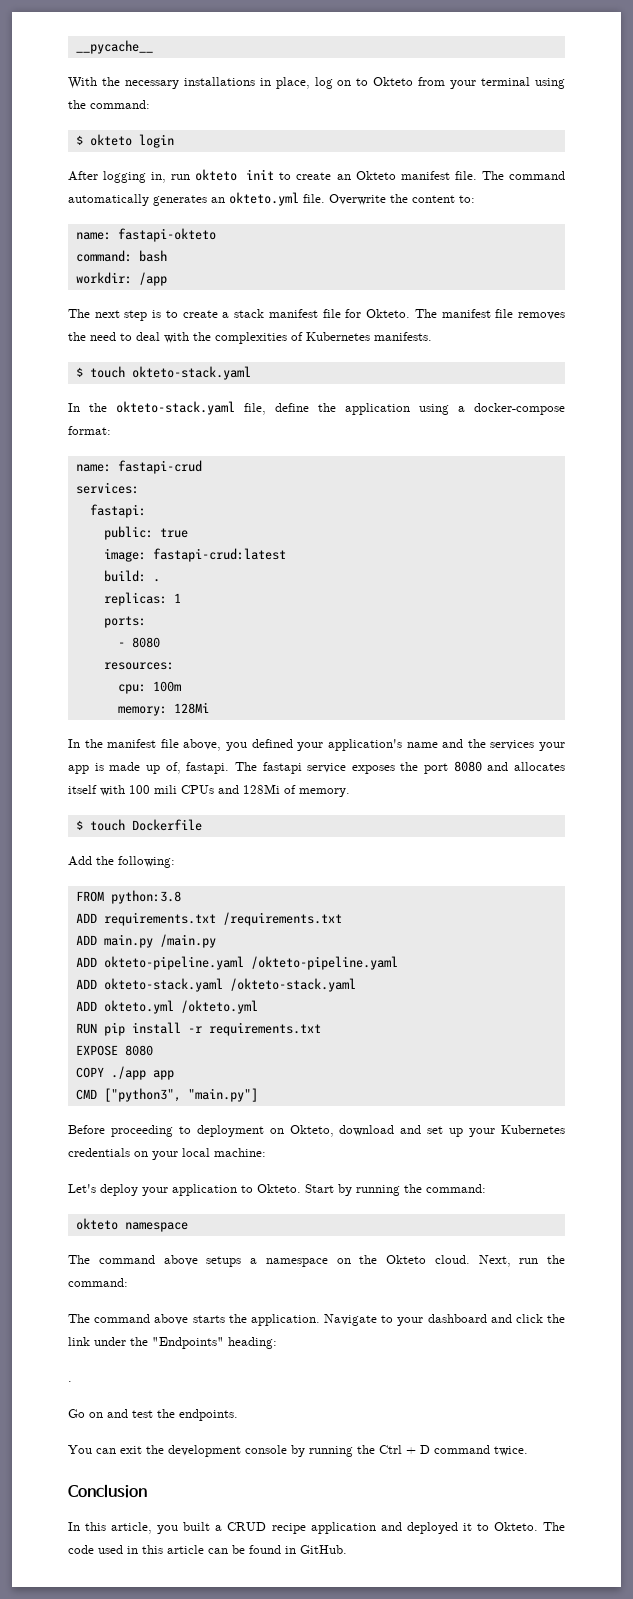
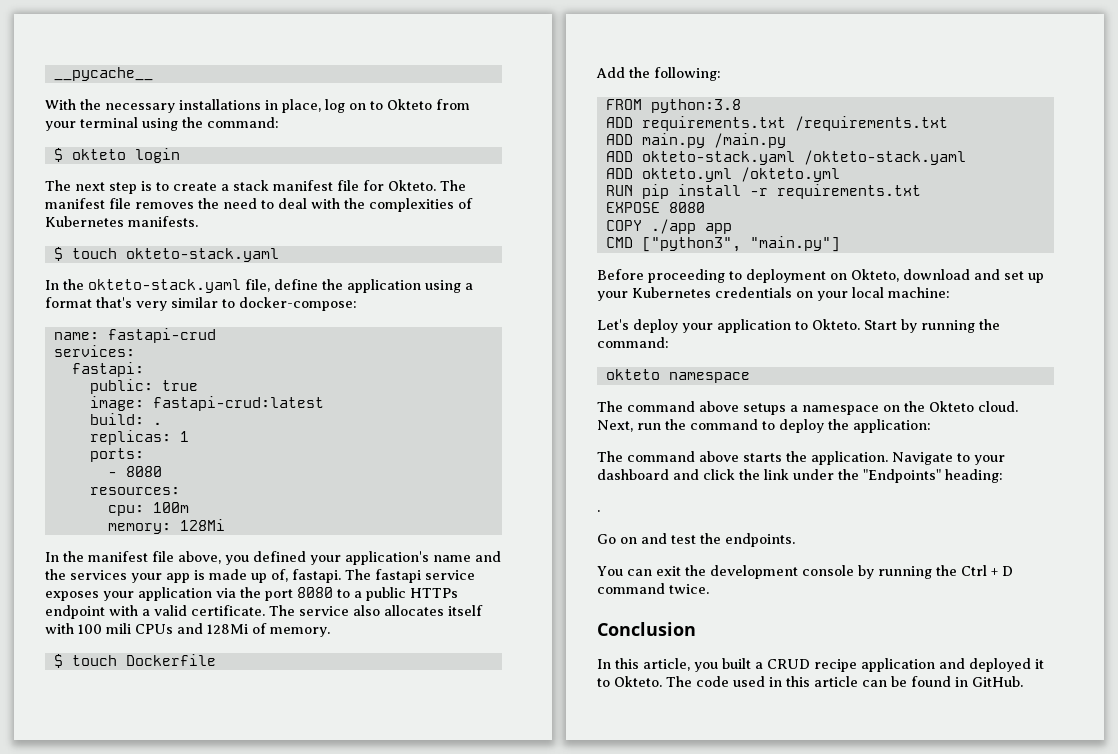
[68,169,565,183] [68,192,475,206] [75,228,216,242] [75,250,167,262] [75,272,167,286] // After logging in, run okteto init to create an Okteto manifest file. The command automatically generates an okteto.yml file. Overwrite the content to: // name: fastapi-okteto // command: bash // workdir: /app -> (180, 155) none
[474,403,565,415] [68,426,111,435] docker-compose format: -> [45,297,357,311] format that's very similar to docker-compose:
[400,761,509,774] the port 8080 and -> [103,587,458,601] [45,605,380,619] your application via the port 8080 to a public HTTPs endpoint with a valid certificate. The service also
[75,956,398,970] // ADD okteto-pipeline.yaml /okteto-pipeline.yaml -> (786, 140) none
[68,1278,128,1287] command: -> [690,419,931,433] command to deploy the application:

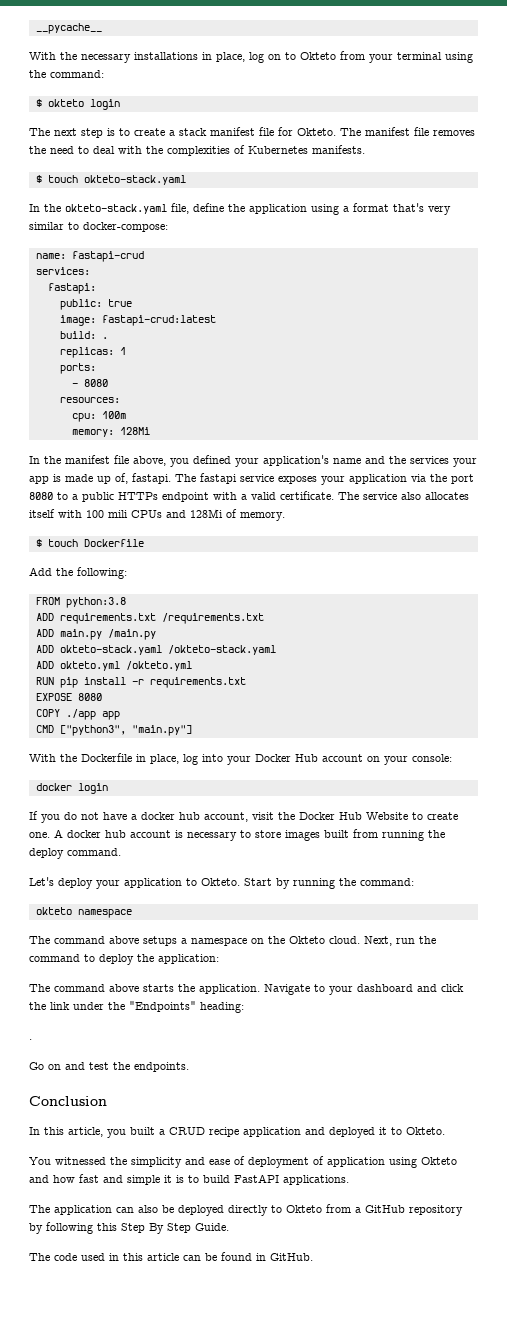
[597,269,1044,283] [597,287,950,301] Before proceeding to deployment on Okteto, download and set up your Kubernetes credentials on your local machine: -> [29,753,452,765] [35,783,108,794] [29,811,458,823] [29,829,445,841] [29,848,121,859] With the Dockerfile in place, log into your Docker Hub account on your console: // docker login // If you do not have a docker hub account, visit the Docker Hub Website to create one. A docker hub account is necessary to store images built from running the deploy command.
[597,565,1013,579] [597,583,709,594] // You can exit the development console by running the Ctrl + D command twice. -> (189, 1067) none
(662, 681) none -> [29,1156,457,1168] [29,1174,349,1185] [29,1204,463,1216] [29,1222,229,1234] // You witnessed the simplicity and ease of deployment of application using Okteto and how fast and simple it is to build FastAPI applications. // The application can also be deployed directly to Okteto from a GitHub repository by following this Step By Step Guide. //

